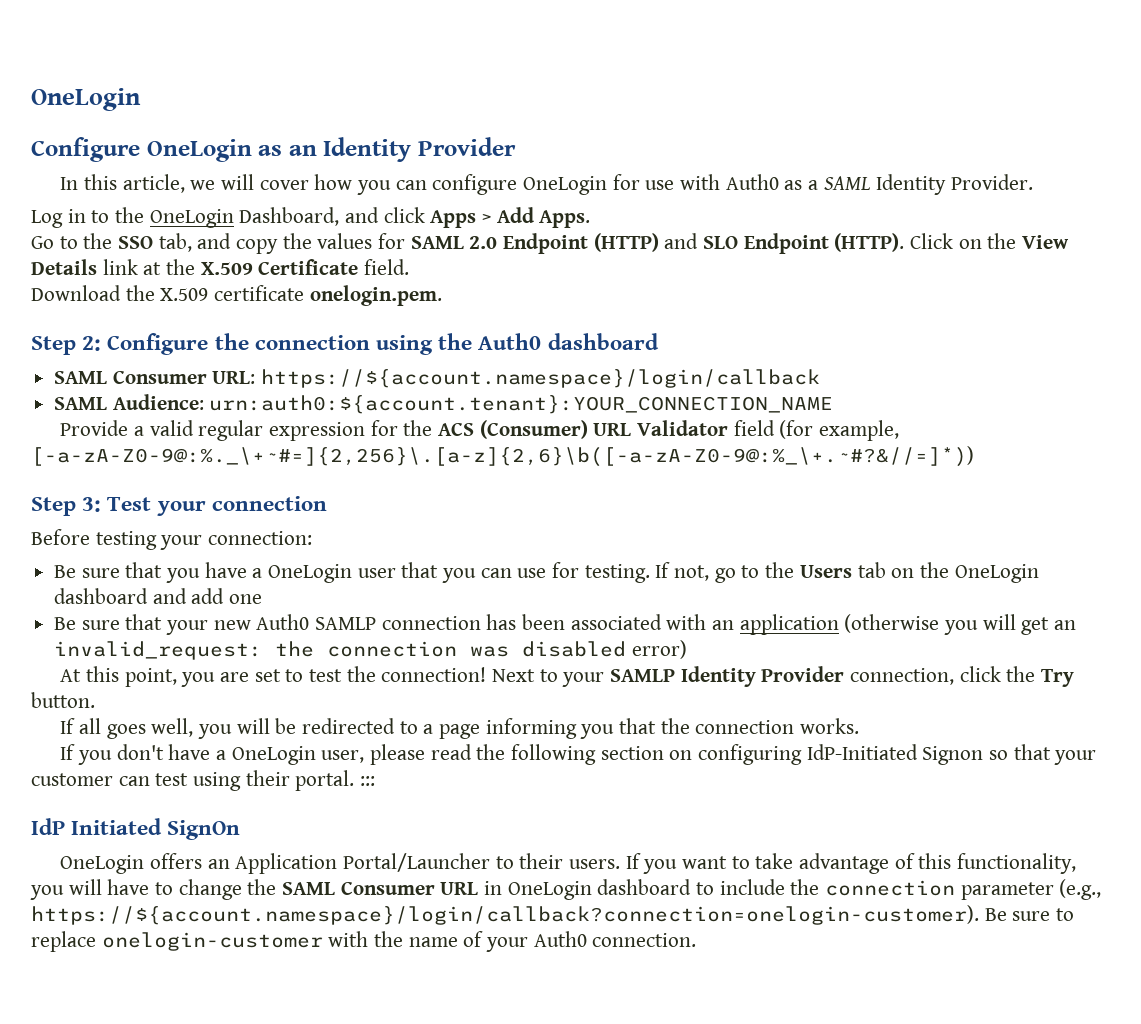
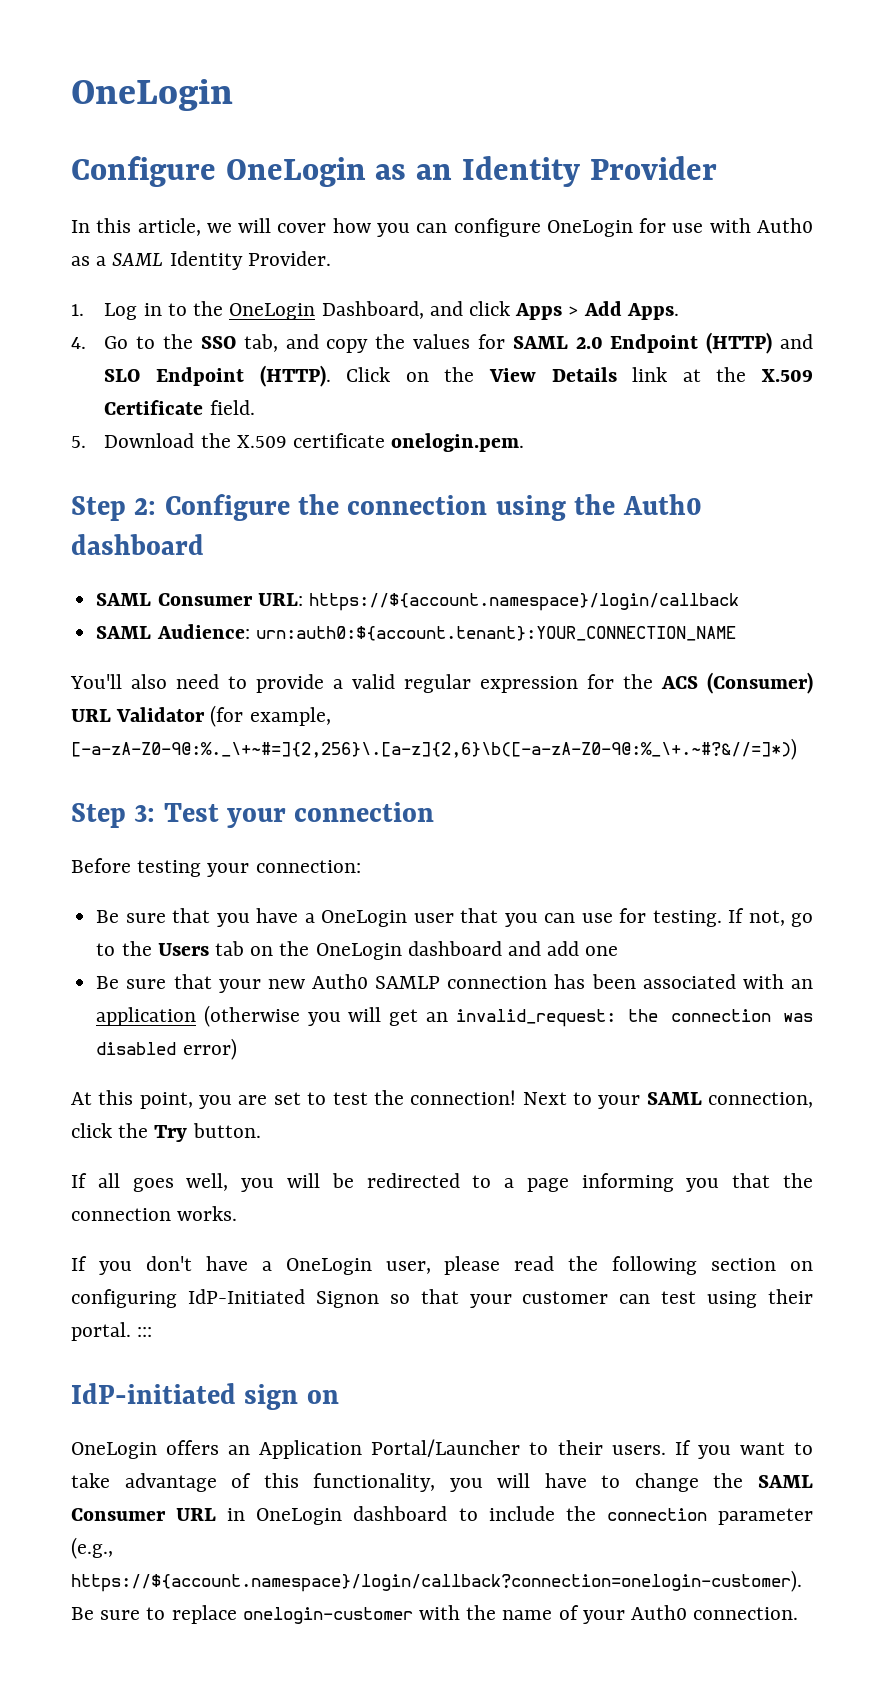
(1034, 182) none -> [71,304,84,316] 1.
(591, 219) none -> [71,337,86,349] 4.
(410, 267) none -> [71,436,86,448] 5.
[60,420,129,436] Provide -> [70,674,324,693] You'll also need to provide
[733,420,775,436] field -> (206, 714) none
[610,666,845,687] SAMLP Identity Provider -> [646,1092,702,1105] SAML
[31,818,241,840] IdP Initiated SignOn -> [71,1383,339,1410] IdP-initiated sign on

